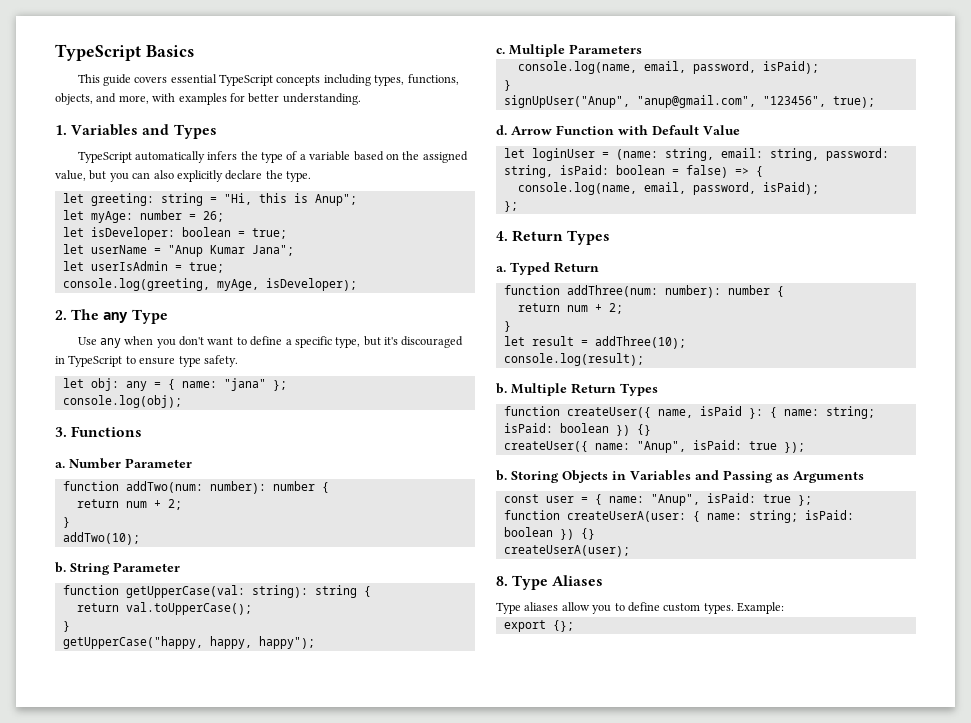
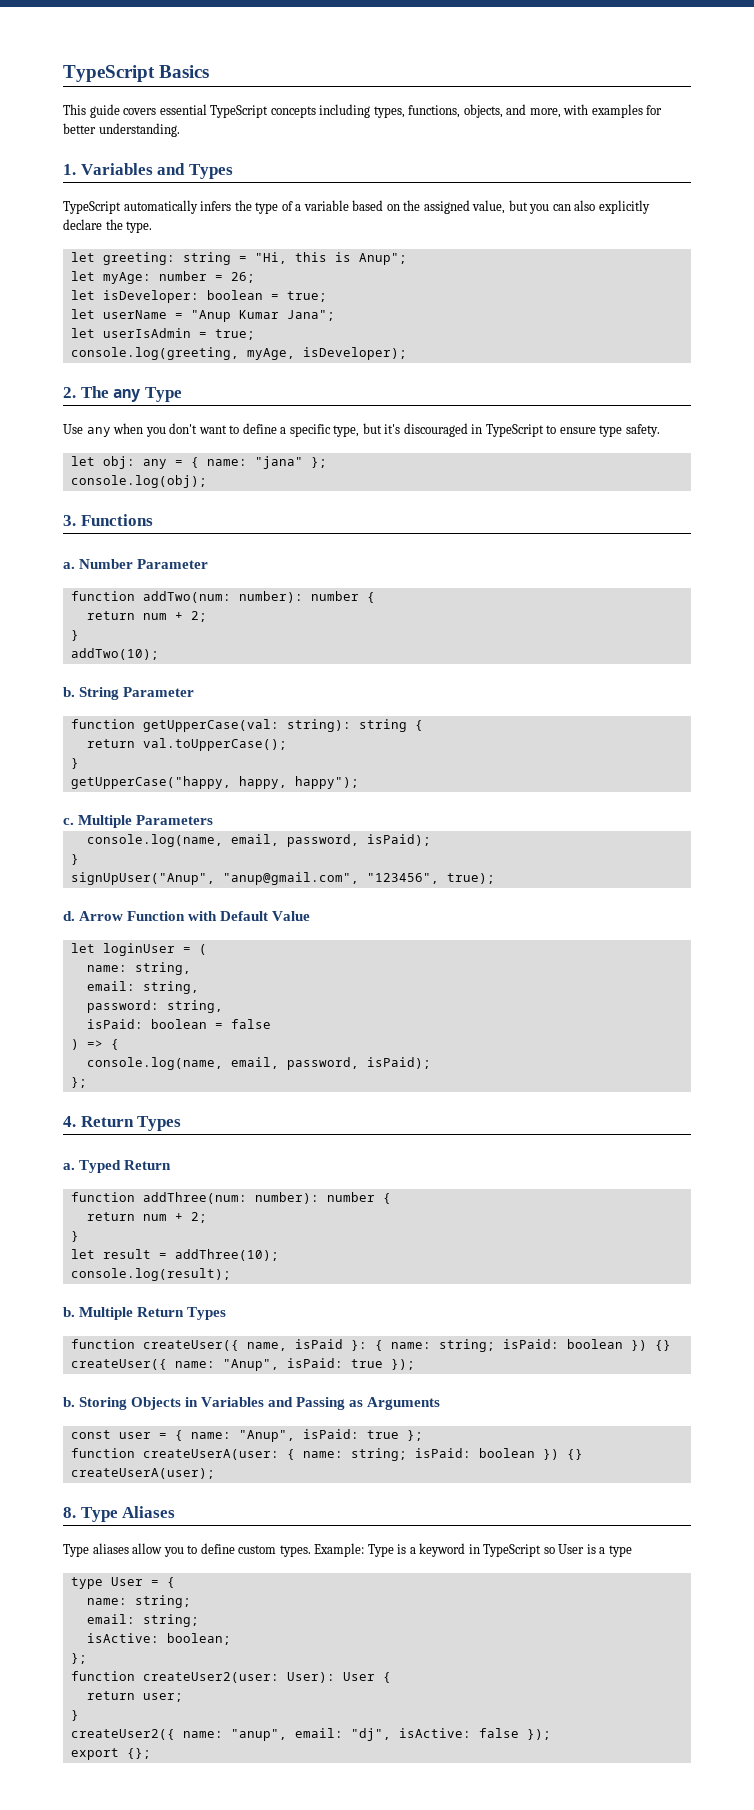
[615,148,714,161] (name: string, -> [198,944,207,955] [86,962,191,975] ( // name: string, //
(819, 154) none -> (199, 987) //
(553, 171) none -> (223, 1006) //
[685,165,728,178] false) -> [230,1019,271,1029] [70,1039,79,1050] false // )
(784, 608) none -> [367,1543,632,1557] [70,1577,175,1589] [86,1595,191,1608] [86,1614,199,1627] [86,1633,231,1645] [70,1653,87,1664] [70,1671,391,1683] [86,1691,183,1702] [70,1710,79,1721] [70,1728,551,1741] Type is a keyword in TypeScript so User is a type // type User = { // name: string; // email: string; // isActive: boolean; // }; // function createUser2(user: User): User { // return user; // } // createUser2({ name: "anup", email: "dj", isActive: false });

